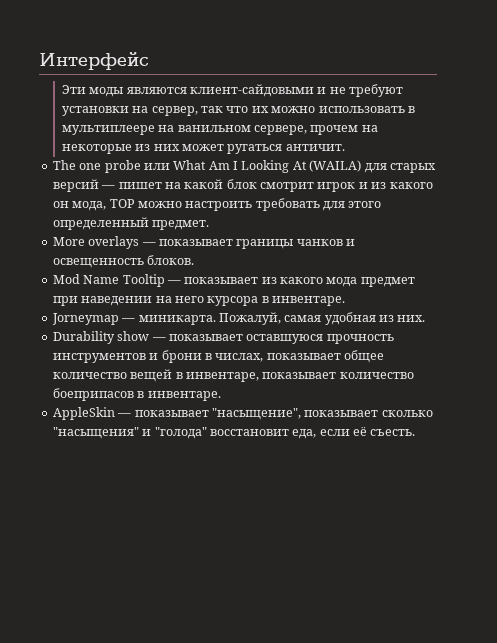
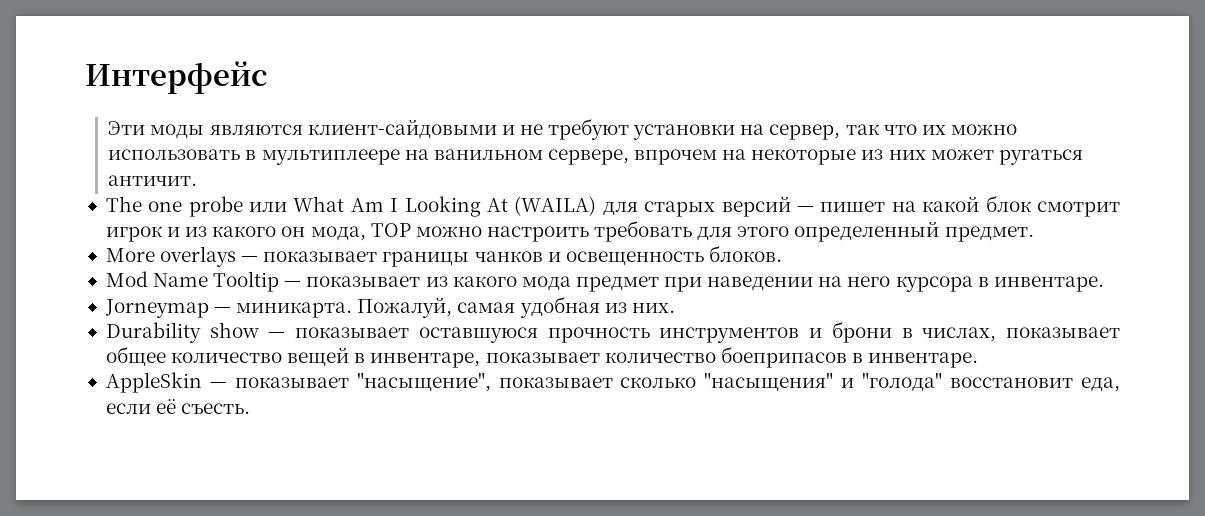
[310,125,359,135] прочем -> [634,149,718,165] впрочем

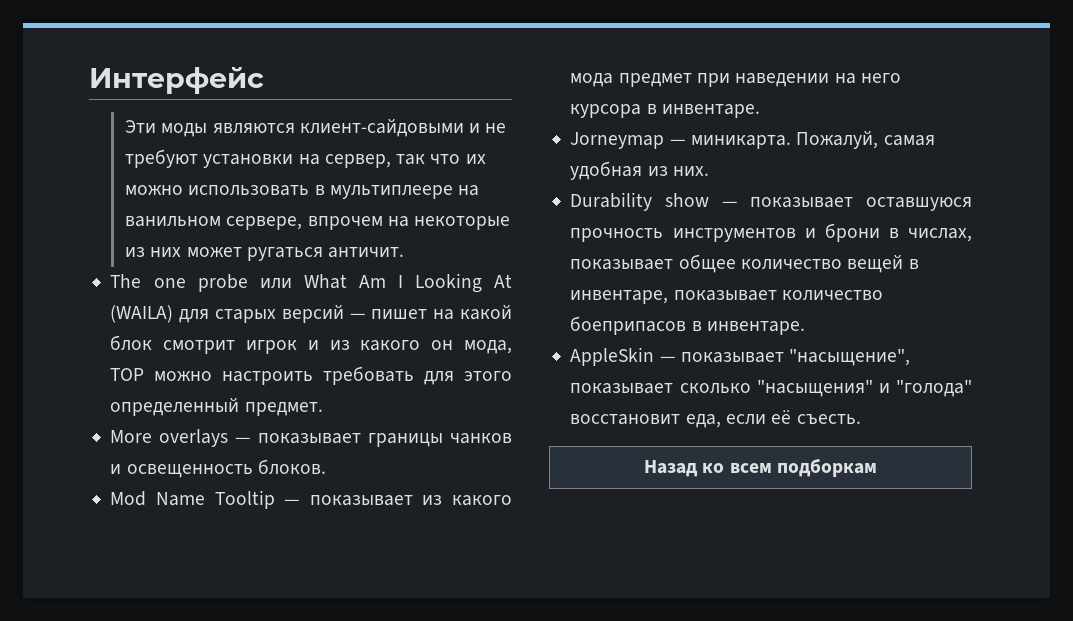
(251, 408) none -> [644,458,877,477] // Назад ко всем подборкам

